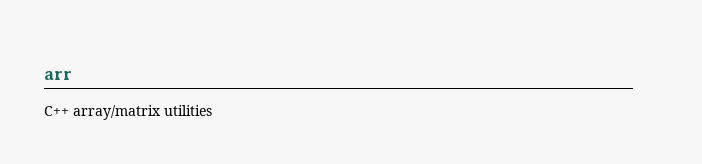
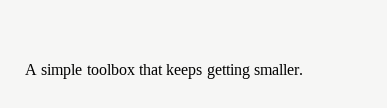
[44,71,72,80] [44,105,212,120] arr // C++ array/matrix utilities -> [25,64,303,79] A simple toolbox that keeps getting smaller.

